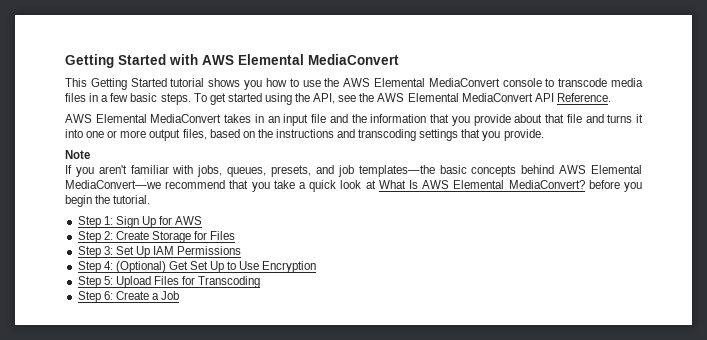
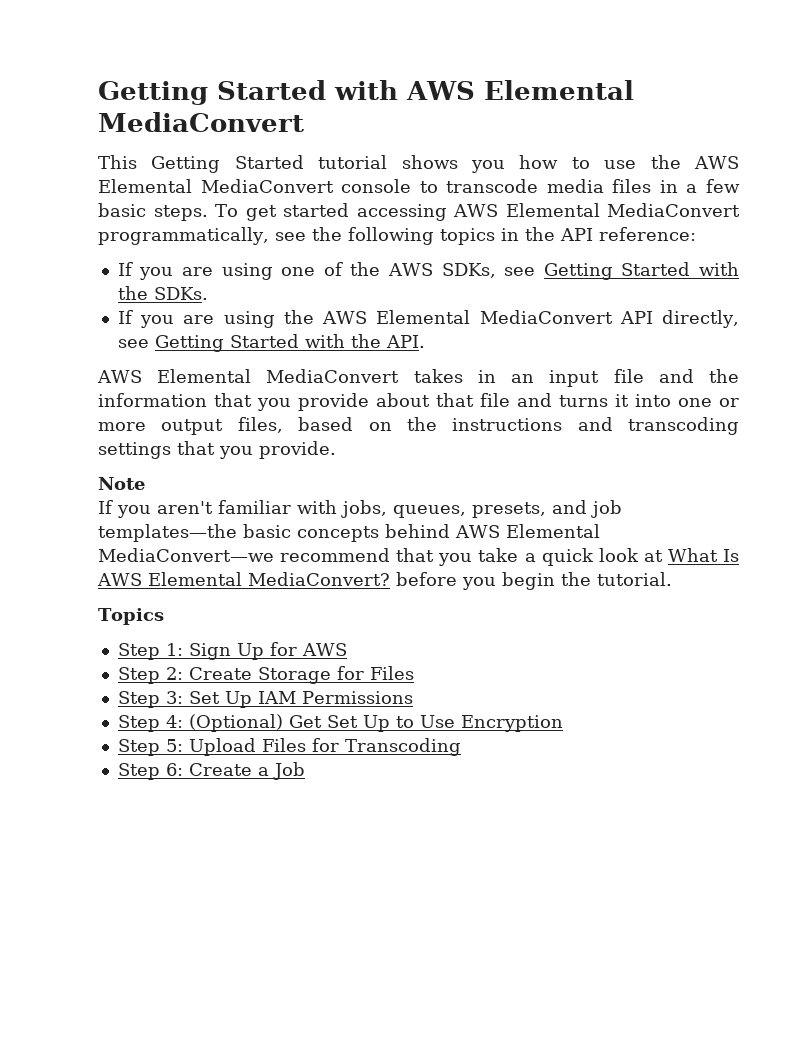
[264,93,357,105] using the API, see -> [356,203,740,221] [98,227,696,245] [117,262,740,280] [117,286,208,300] [117,310,275,328] accessing AWS Elemental MediaConvert programmatically, see the following topics in the API reference: // If you are using one of the AWS SDKs, see Getting Started with the SDKs. // If you are using
[556,93,611,102] Reference. -> [662,310,740,328] [117,334,425,352] directly, see Getting Started with the API.
(151, 199) none -> [98,608,164,625] // Topics

